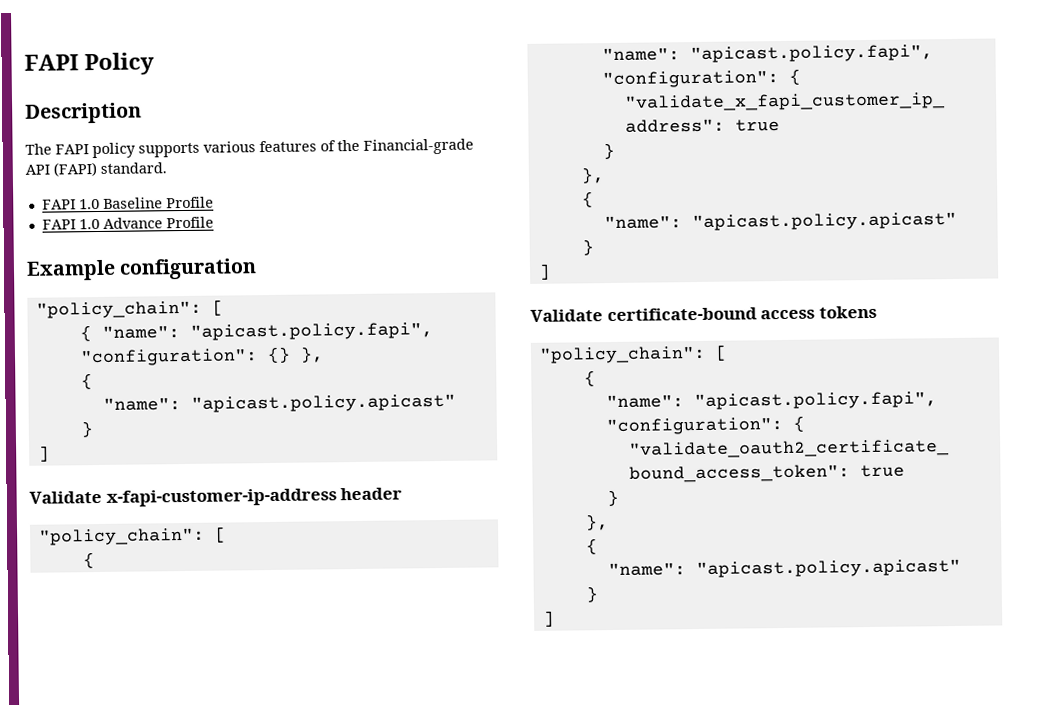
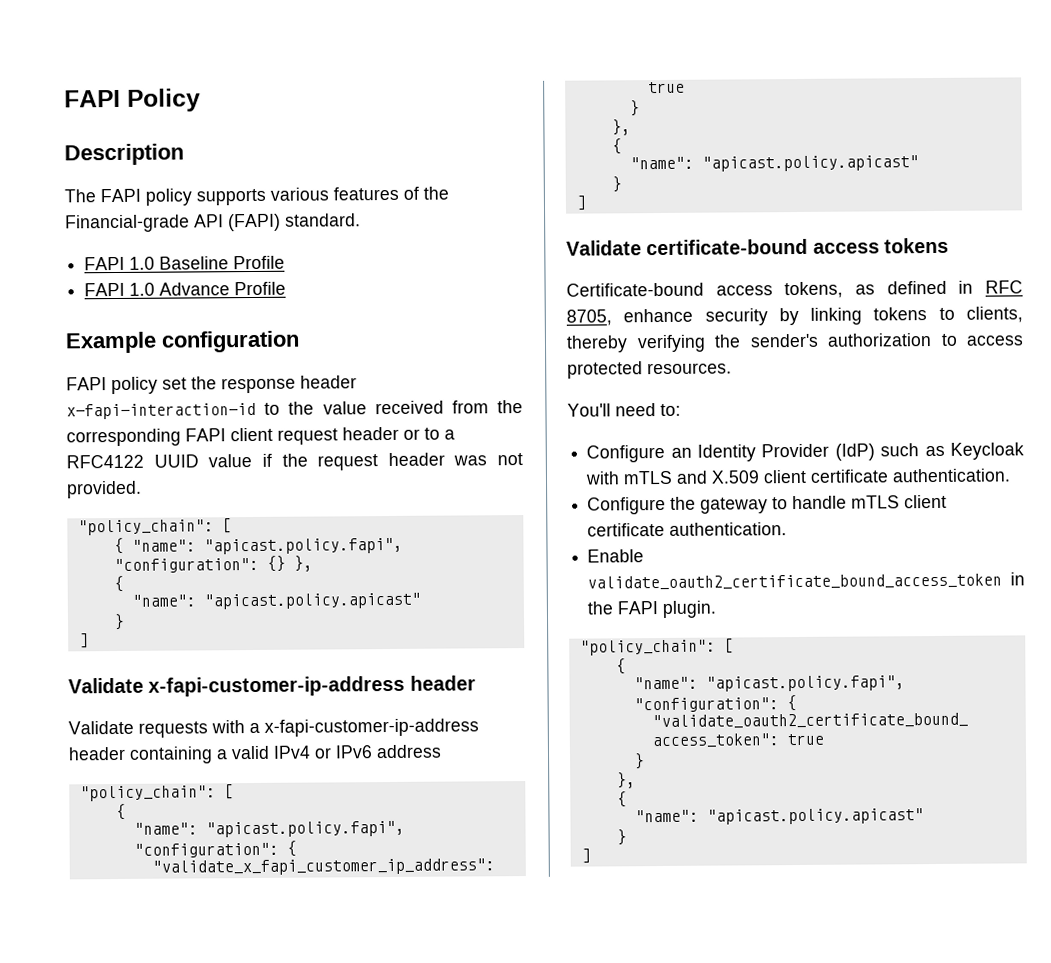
(258, 269) none -> [66,375,357,395] [66,400,523,420] [66,426,455,447] [66,452,523,471] [66,480,142,499] // FAPI policy set the response header x-fapi-interaction-id to the value received from the corresponding FAPI client request header or to a RFC4122 UUID value if the request header was not provided.
(403, 494) none -> [68,718,479,738] [68,744,442,764] // Validate requests with a x-fapi-customer-ip-address header containing a valid IPv4 or IPv6 address
(877, 312) none -> [566,280,1023,299] [566,306,1023,326] [566,333,1024,353] [567,361,732,379] [567,403,681,417] [586,442,1025,463] [585,468,1012,485] [587,494,948,515] [587,522,788,537] [587,549,645,563] [587,572,1025,591] [587,600,718,618] // Certificate-bound access tokens, as defined in RFC 8705, enhance security by linking tokens to clients, thereby verifying the sender's authorization to access protected resources. // You'll need to: // Configure an Identity Provider (IdP) such as Keycloak with mTLS and X.509 client certificate authentication. // Configure the gateway to handle mTLS client certificate authentication. // Enable validate_oauth2_certificate_bound_access_token in the FAPI plugin.

